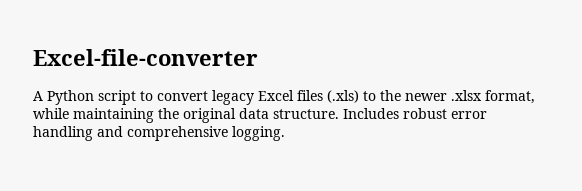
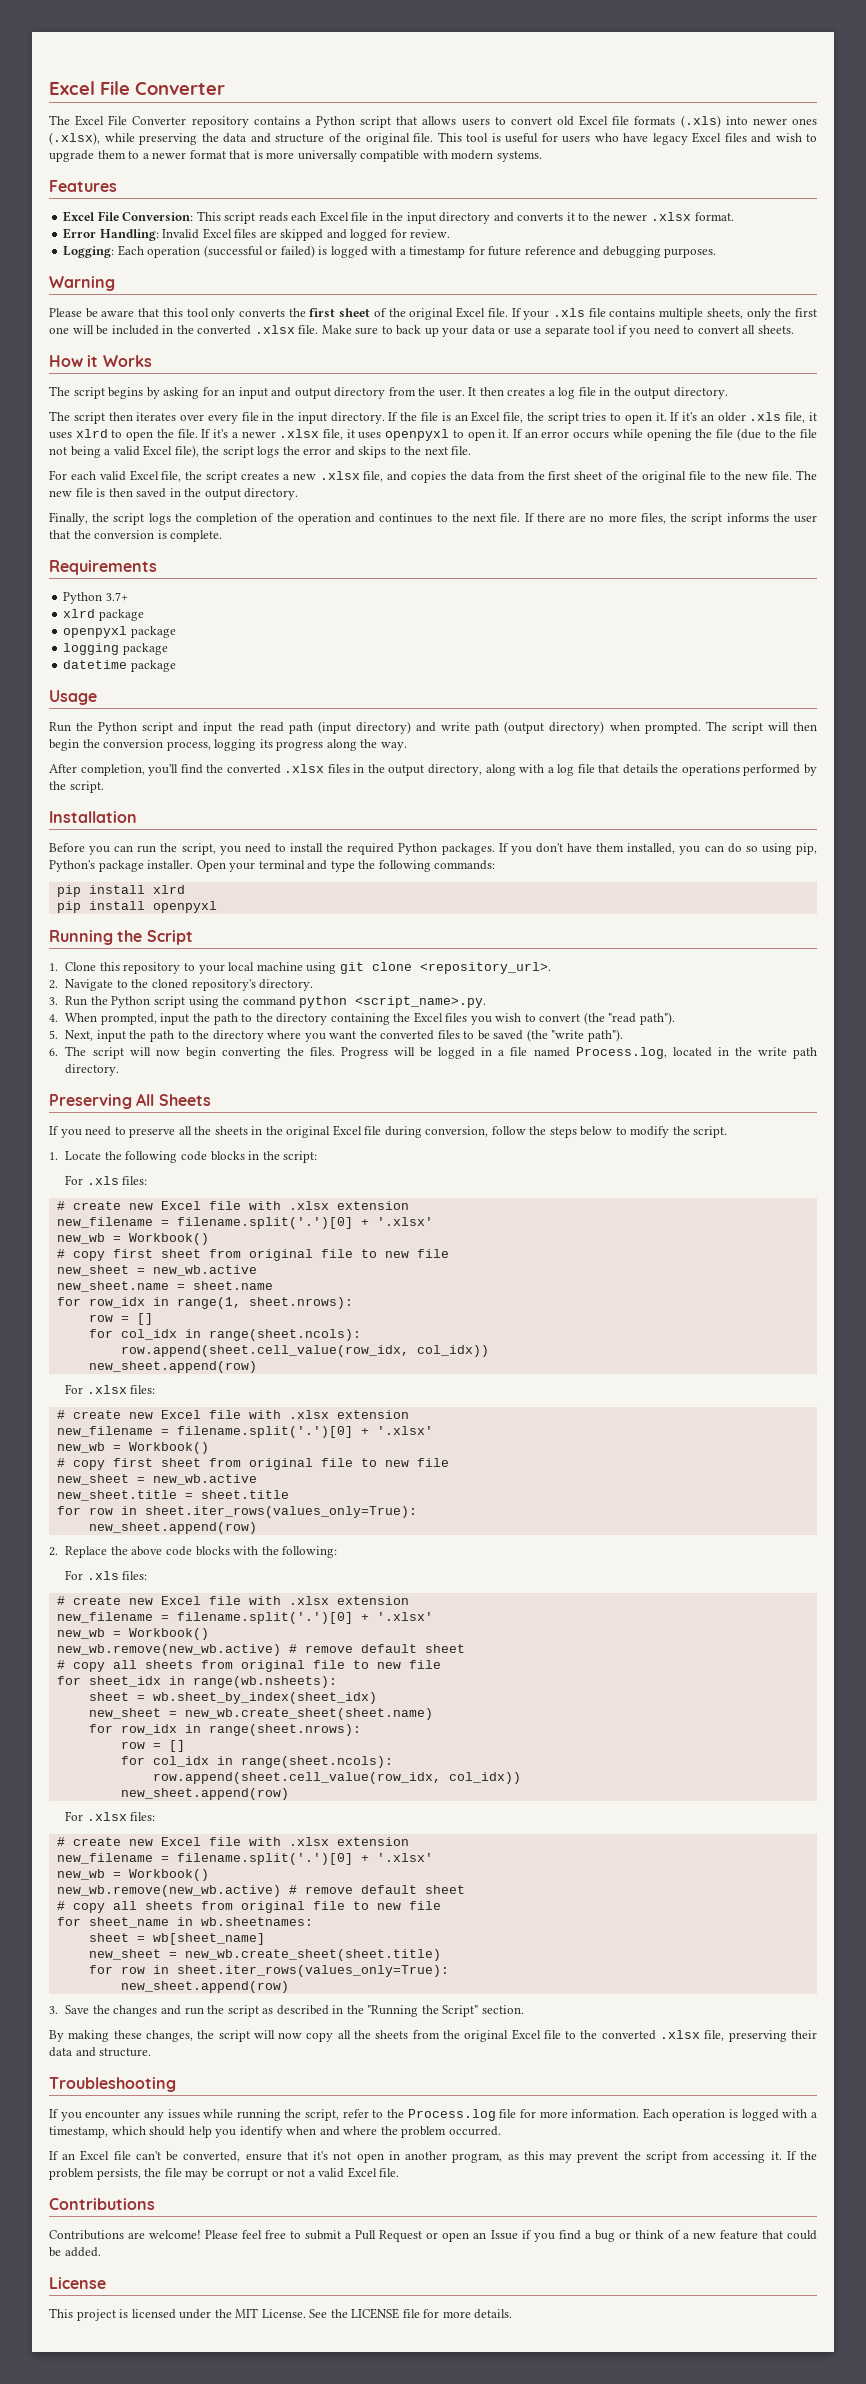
[33,49,258,66] [33,90,535,105] [33,108,487,123] [33,126,285,141] Excel-file-converter // A Python script to convert legacy Excel files (.xls) to the newer .xlsx format, while maintaining the original data structure. Includes robust error handling and comprehensive logging. -> [49,81,225,95] [49,115,817,128] [49,132,817,145] [49,150,542,162] [49,180,117,192] [63,211,734,224] [63,228,451,241] [63,245,717,258] [49,276,115,291] [49,307,818,320] [49,325,794,337] [49,355,152,367] [49,386,728,399] [49,411,817,424] [49,428,818,441] [49,445,472,458] [49,470,818,483] [49,488,299,500] [49,512,818,525] [49,530,223,542] [49,560,157,575] [63,592,128,604] [63,609,144,621] [63,626,176,638] [63,643,168,655] [63,660,176,672] [49,690,97,705] [49,721,817,734] [49,739,407,751] [49,764,817,776] [49,781,104,793] [49,811,137,823] [49,843,818,855] [49,860,496,872] [56,885,185,897] [56,901,217,913] [49,930,193,945] [49,962,551,974] [49,979,314,991] [49,996,487,1008] [49,1012,675,1025] [49,1029,623,1042] [49,1046,818,1059] [65,1064,120,1076] [49,1093,211,1109] [49,1125,728,1138] [49,1151,318,1163] [65,1175,148,1185] [56,1201,409,1210] [56,1217,433,1229] [56,1233,209,1245] [56,1249,449,1261] [56,1265,257,1276] [56,1281,273,1292] [56,1297,353,1309] [88,1313,153,1325] [88,1329,361,1341] [120,1345,489,1357] [88,1361,257,1373] [65,1384,156,1394] [56,1410,409,1419] [56,1426,433,1438] [56,1442,209,1454] [56,1458,449,1470] [56,1474,257,1485] [56,1490,289,1501] [56,1506,417,1518] [88,1522,257,1534] [49,1546,338,1558] [65,1570,148,1580] [56,1596,409,1605] [56,1612,433,1624] [56,1628,209,1640] [56,1644,465,1656] [56,1660,441,1672] [56,1676,337,1688] [88,1692,377,1704] [88,1708,433,1720] [88,1724,361,1736] [120,1740,185,1752] [120,1756,393,1768] [152,1772,521,1784] [120,1788,289,1800] [65,1811,156,1821] [56,1837,409,1846] [56,1853,433,1865] [56,1869,209,1881] [56,1885,465,1897] [56,1901,441,1913] [56,1917,313,1928] [88,1933,265,1945] [88,1949,441,1961] [88,1965,449,1977] [120,1981,289,1993] [49,2005,524,2017] [49,2029,818,2042] [49,2047,152,2057] [49,2077,176,2092] [49,2108,817,2121] [49,2126,501,2138] [49,2150,818,2163] [49,2167,400,2180] [49,2198,155,2210] [49,2230,818,2242] [49,2247,101,2257] [49,2277,106,2289] [49,2308,513,2321] Excel File Converter // The Excel File Converter repository contains a Python script that allows users to convert old Excel file formats (.xls) into newer ones (.xlsx), while preserving the data and structure of the original file. This tool is useful for users who have legacy Excel files and wish to upgrade them to a newer format that is more universally compatible with modern systems. // Features // Excel File Conversion: This script reads each Excel file in the input directory and converts it to the newer .xlsx format. // Error Handling: Invalid Excel files are skipped and logged for review. // Logging: Each operation (successful or failed) is logged with a timestamp for future reference and debugging purposes. // Warning // Please be aware that this tool only converts the first sheet of the original Excel file. If your .xls file contains multiple sheets, only the first one will be included in the converted .xlsx file. Make sure to back up your data or use a separate tool if you need to convert all sheets. // How it Works // The script begins by asking for an input and output directory from the user. It then creates a log file in the output directory. // The script then iterates over every file in the input directory. If the file is an Excel file, the script tries to open it. If it's an older .xls file, it uses xlrd to open the file. If it's a newer .xlsx file, it uses openpyxl to open it. If an error occurs while opening the file (due to the file not being a valid Excel file), the script logs the error and skips to the next file. // For each valid Excel file, the script creates a new .xlsx file, and copies the data from the first sheet of the original file to the new file. The new file is then saved in the output directory. // Finally, the script logs the completion of the operation and continues to the next file. If there are no more files, the script informs the user that the conversion is complete. // Requirements // Python 3.7+ // xlrd package // openpyxl package // logging package // datetime package // Usage // Run the Python script and input the read path (input directory) and write path (output directory) when prompted. The script will then begin the conversion process, logging its progress along the way. // After completion, you'll find the converted .xlsx files in the output directory, along with a log file that details the operations performed by the script. // Installation // Before you can run the script, you need to install the required Python packages. If you don't have them installed, you can do so using pip, Python's package installer. Open your terminal and type the following commands: // pip install xlrd // pip install openpyxl // Running the Script // 1. Clone this repository to your local machine using git clone <repository_url>. // 2. Navigate to the cloned repository's directory. // 3. Run the Python script using the command python <script_name>.py. // 4. When prompted, input the path to the directory containing the Excel files you wish to convert (the "read path"). // 5. Next, input the path to the directory where you want the converted files to be saved (the "write path"). // 6. The script will now begin converting the files. Progress will be logged in a file named Process.log, located in the write path directory. // Preserving All Sheets // If you need to preserve all the sheets in the original Excel file during conversion, follow the steps below to modify the script. // 1. Locate the following code blocks in the script: // For .xls files: // # create new Excel file with .xlsx extension // new_filename = filename.split('.')[0] + '.xlsx' // new_wb = Workbook() // # copy first sheet from original file to new file // new_sheet = new_wb.active // new_sheet.name = sheet.name // for row_idx in range(1, sheet.nrows): // row = [] // for col_idx in range(sheet.ncols): // row.append(sheet.cell_value(row_idx, col_idx)) // new_sheet.append(row) // For .xlsx files: // # create new Excel file with .xlsx extension // new_filename = filename.split('.')[0] + '.xlsx' // new_wb = Workbook() // # copy first sheet from original file to new file // new_sheet = new_wb.active // new_sheet.title = sheet.title // for row in sheet.iter_rows(values_only=True): // new_sheet.append(row) // 2. Replace the above code blocks with the following: // For .xls files: // # create new Excel file with .xlsx extension // new_filename = filename.split('.')[0] + '.xlsx' // new_wb = Workbook() // new_wb.remove(new_wb.active) # remove default sheet // # copy all sheets from original file to new file // for sheet_idx in range(wb.nsheets): // sheet = wb.sheet_by_index(sheet_idx) // new_sheet = new_wb.create_sheet(sheet.name) // for row_idx in range(sheet.nrows): // row = [] // for col_idx in range(sheet.ncols): // row.append(sheet.cell_value(row_idx, col_idx)) // new_sheet.append(row) // For .xlsx files: // # create new Excel file with .xlsx extension // new_filename = filename.split('.')[0] + '.xlsx' // new_wb = Workbook() // new_wb.remove(new_wb.active) # remove default sheet // # copy all sheets from original file to new file // for sheet_name in wb.sheetnames: // sheet = wb[sheet_name] // new_sheet = new_wb.create_sheet(sheet.title) // for row in sheet.iter_rows(values_only=True): // new_sheet.append(row) // 3. Save the changes and run the script as described in the "Running the Script" section. // By making these changes, the script will now copy all the sheets from the original Excel file to the converted .xlsx file, preserving their data and structure. // Troubleshooting // If you encounter any issues while running the script, refer to the Process.log file for more information. Each operation is logged with a timestamp, which should help you identify when and where the problem occurred. // If an Excel file can't be converted, ensure that it's not open in another program, as this may prevent the script from accessing it. If the problem persists, the file may be corrupt or not a valid Excel file. // Contributions // Contributions are welcome! Please feel free to submit a Pull Request or open an Issue if you find a bug or think of a new feature that could be added. // License // This project is licensed under the MIT License. See the LICENSE file for more details.

